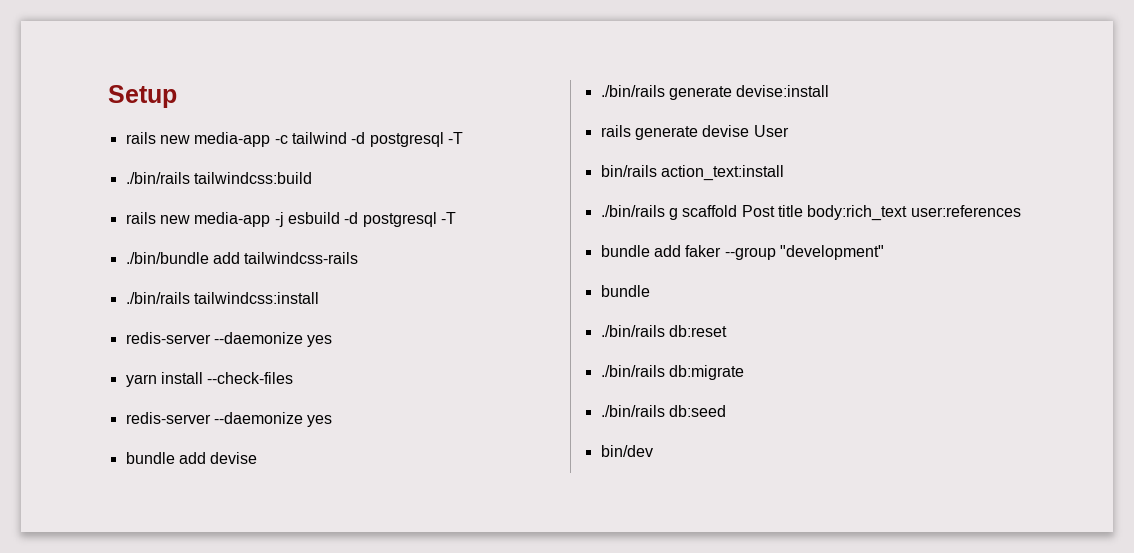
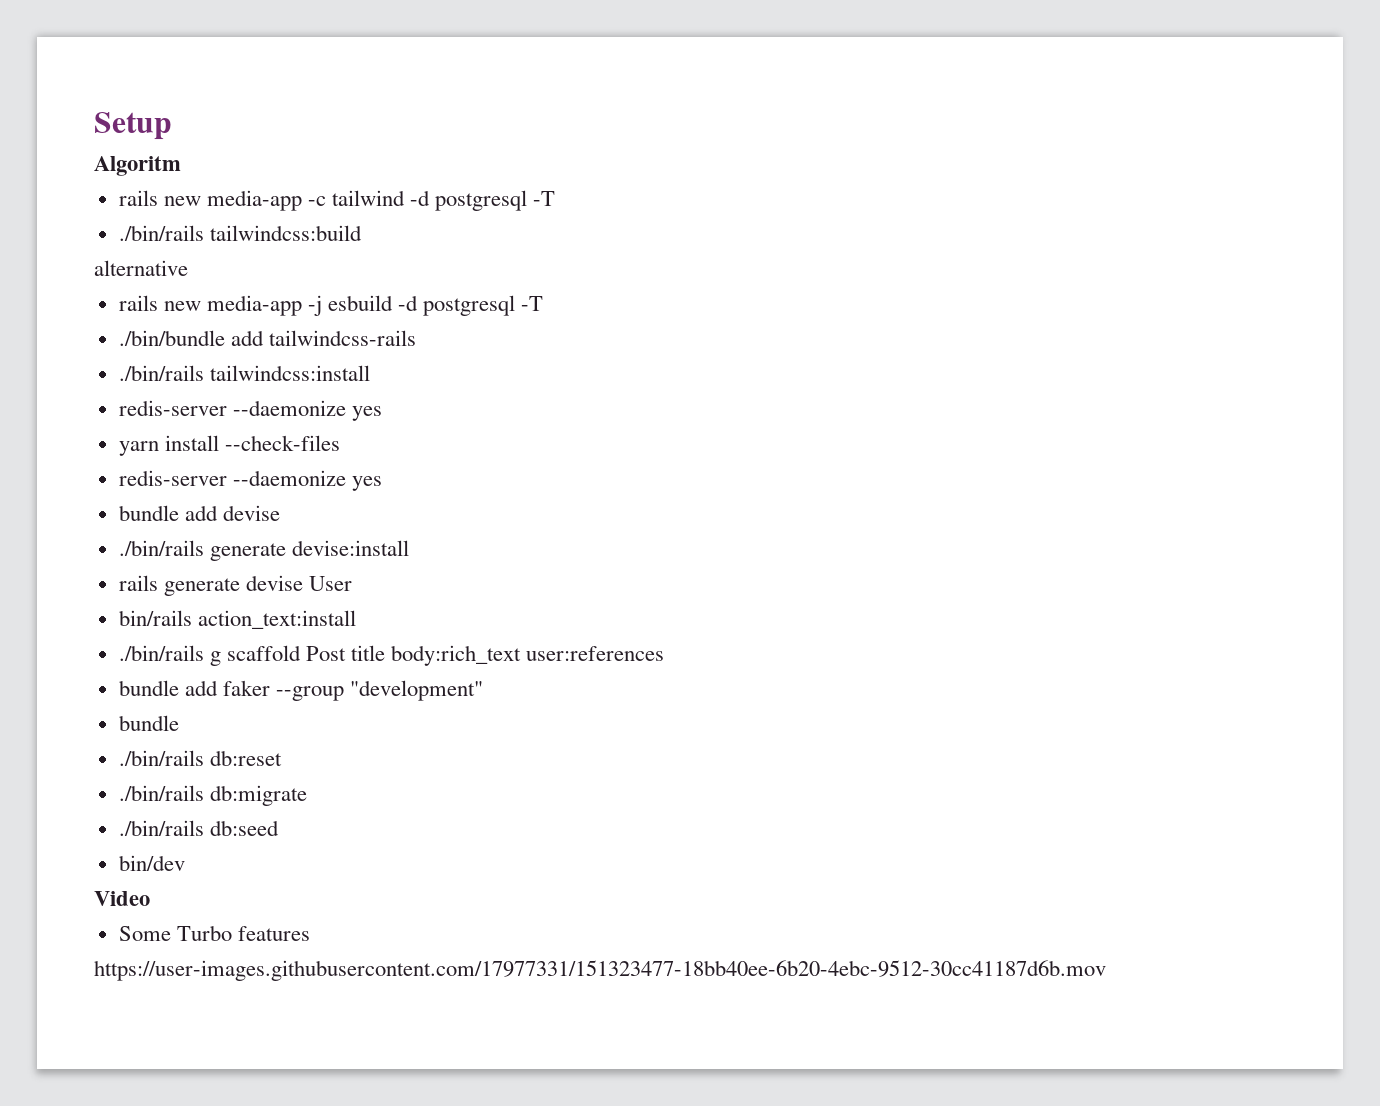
(177, 96) none -> [94,156,181,176] // Algoritm
(312, 178) none -> [94,260,188,276] // alternative
(653, 451) none -> [94,891,150,906] [118,925,310,941] [94,960,1106,981] // Video // Some Turbo features // https://user-images.githubusercontent.com/17977331/151323477-18bb40ee-6b20-4ebc-9512-30cc41187d6b.mov

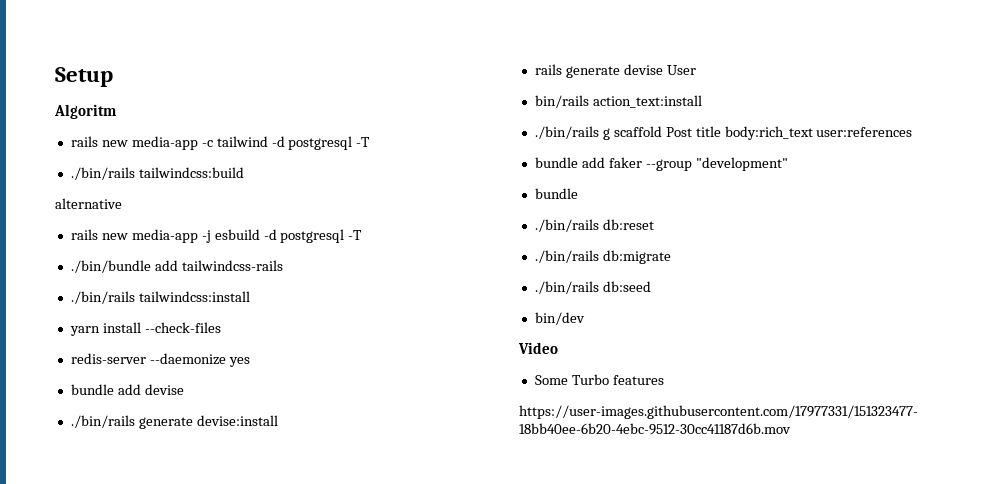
[118,400,382,421] // redis-server --daemonize yes -> (250, 296) none

